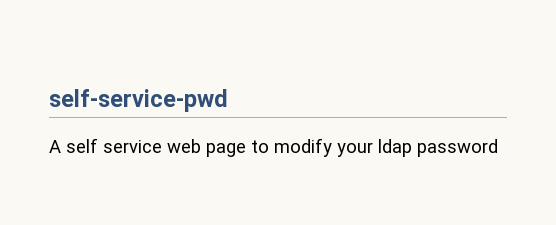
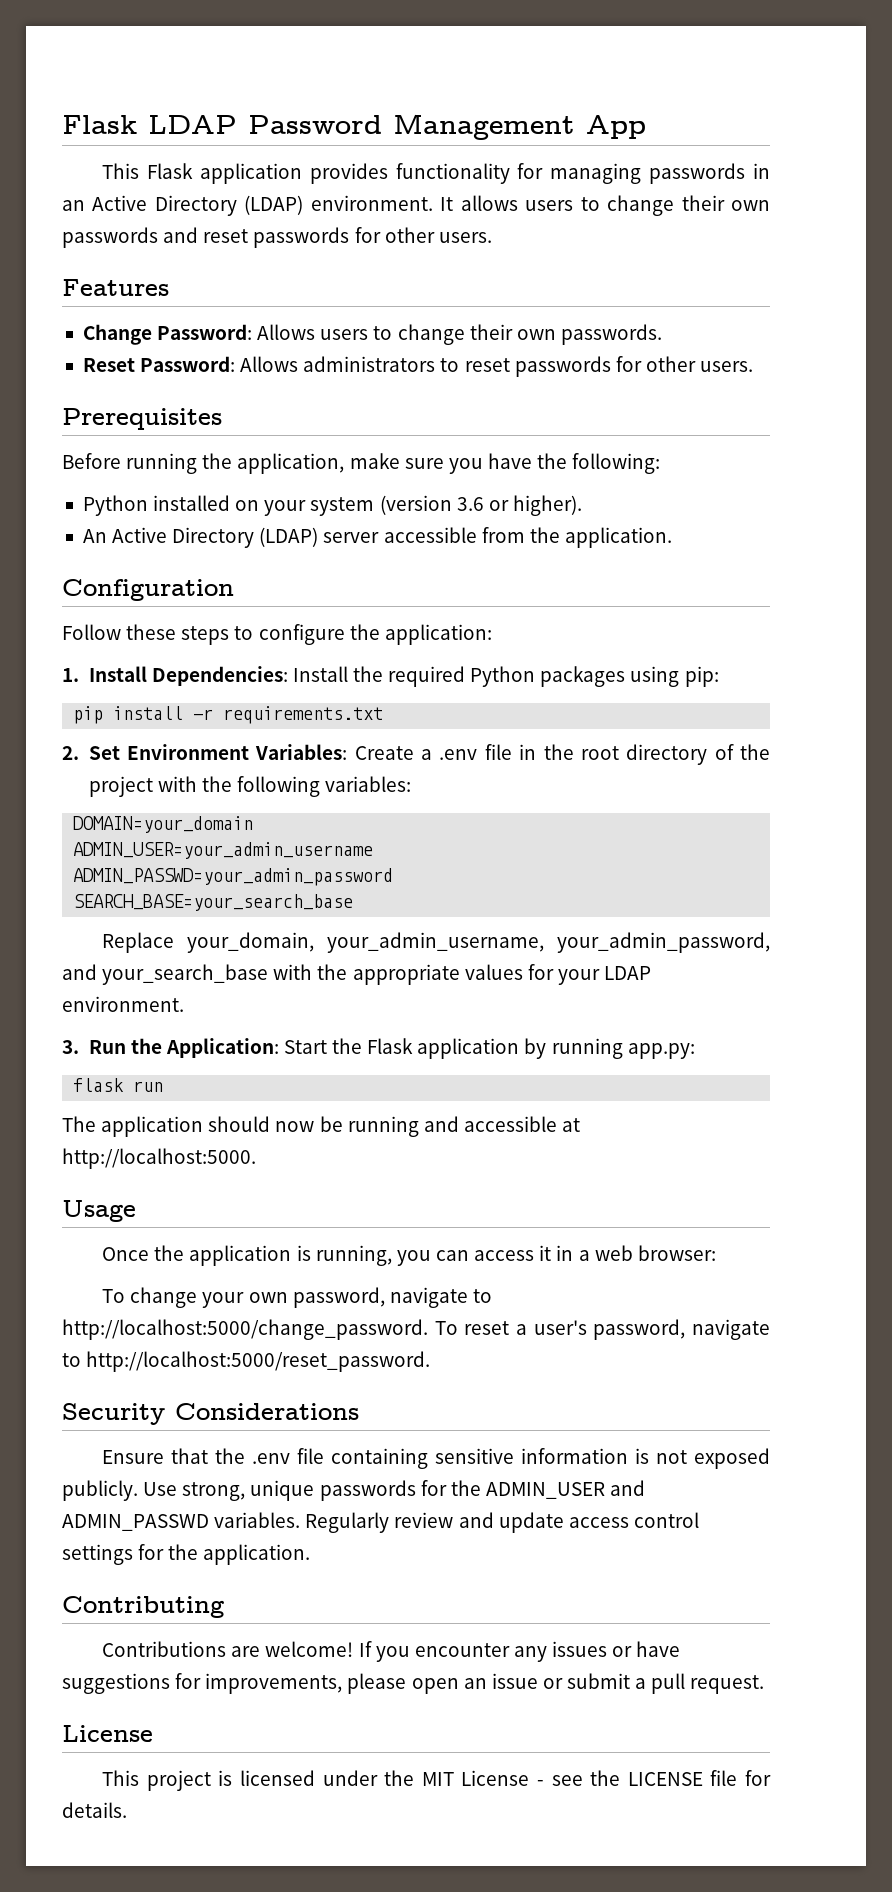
[49,89,228,112] [49,138,498,157] self-service-pwd // A self service web page to modify your ldap password -> [62,114,646,140] [102,163,771,184] [62,195,771,216] [62,227,492,248] [62,279,169,296] [82,324,662,345] [82,356,754,377] [62,408,222,430] [62,453,661,474] [82,495,582,516] [82,527,672,548] [62,579,234,601] [62,624,492,645] [62,666,719,687] [73,706,384,724] [62,744,770,765] [88,776,412,797] [73,816,254,833] [73,842,374,859] [73,868,394,886] [73,894,354,911] [102,932,770,953] [62,964,652,985] [62,996,184,1012] [62,1038,695,1059] [73,1078,164,1092] [62,1116,581,1137] [62,1148,256,1169] [62,1200,136,1222] [102,1245,716,1266] [102,1287,493,1308] [62,1319,770,1340] [62,1351,431,1372] [62,1403,359,1425] [102,1448,770,1469] [62,1480,646,1501] [62,1512,699,1533] [62,1544,311,1565] [62,1596,224,1618] [102,1641,681,1662] [62,1673,765,1694] [62,1725,153,1742] [102,1770,771,1791] [62,1802,127,1818] Flask LDAP Password Management App // This Flask application provides functionality for managing passwords in an Active Directory (LDAP) environment. It allows users to change their own passwords and reset passwords for other users. // Features // Change Password: Allows users to change their own passwords. // Reset Password: Allows administrators to reset passwords for other users. // Prerequisites // Before running the application, make sure you have the following: // Python installed on your system (version 3.6 or higher). // An Active Directory (LDAP) server accessible from the application. // Configuration // Follow these steps to configure the application: // 1. Install Dependencies: Install the required Python packages using pip: // pip install -r requirements.txt // 2. Set Environment Variables: Create a .env file in the root directory of the project with the following variables: // DOMAIN=your_domain // ADMIN_USER=your_admin_username // ADMIN_PASSWD=your_admin_password // SEARCH_BASE=your_search_base // Replace your_domain, your_admin_username, your_admin_password, and your_search_base with the appropriate values for your LDAP environment. // 3. Run the Application: Start the Flask application by running app.py: // flask run // The application should now be running and accessible at http://localhost:5000. // Usage // Once the application is running, you can access it in a web browser: // To change your own password, navigate to http://localhost:5000/change_password. To reset a user's password, navigate to http://localhost:5000/reset_password. // Security Considerations // Ensure that the .env file containing sensitive information is not exposed publicly. Use strong, unique passwords for the ADMIN_USER and ADMIN_PASSWD variables. Regularly review and update access control settings for the application. // Contributing // Contributions are welcome! If you encounter any issues or have suggestions for improvements, please open an issue or submit a pull request. // License // This project is licensed under the MIT License - see the LICENSE file for details.

